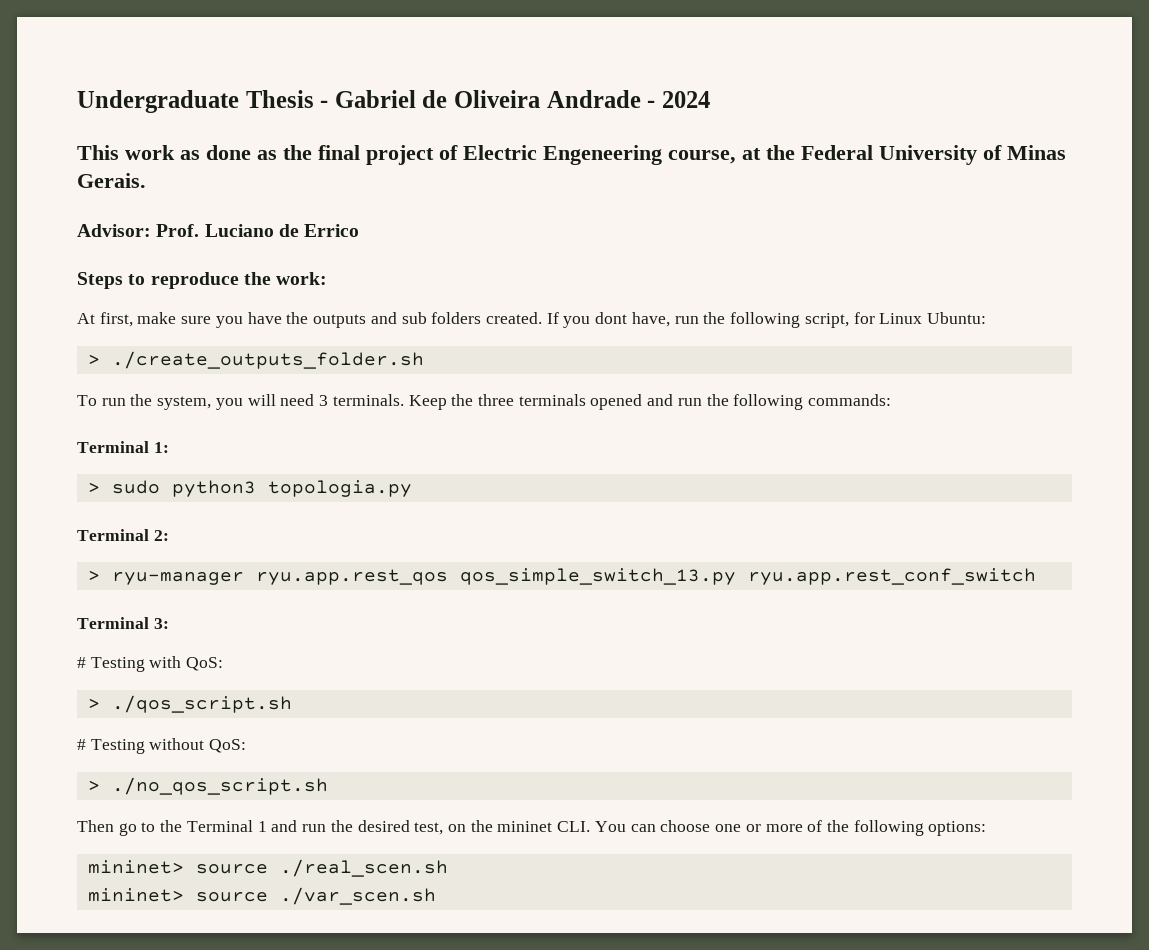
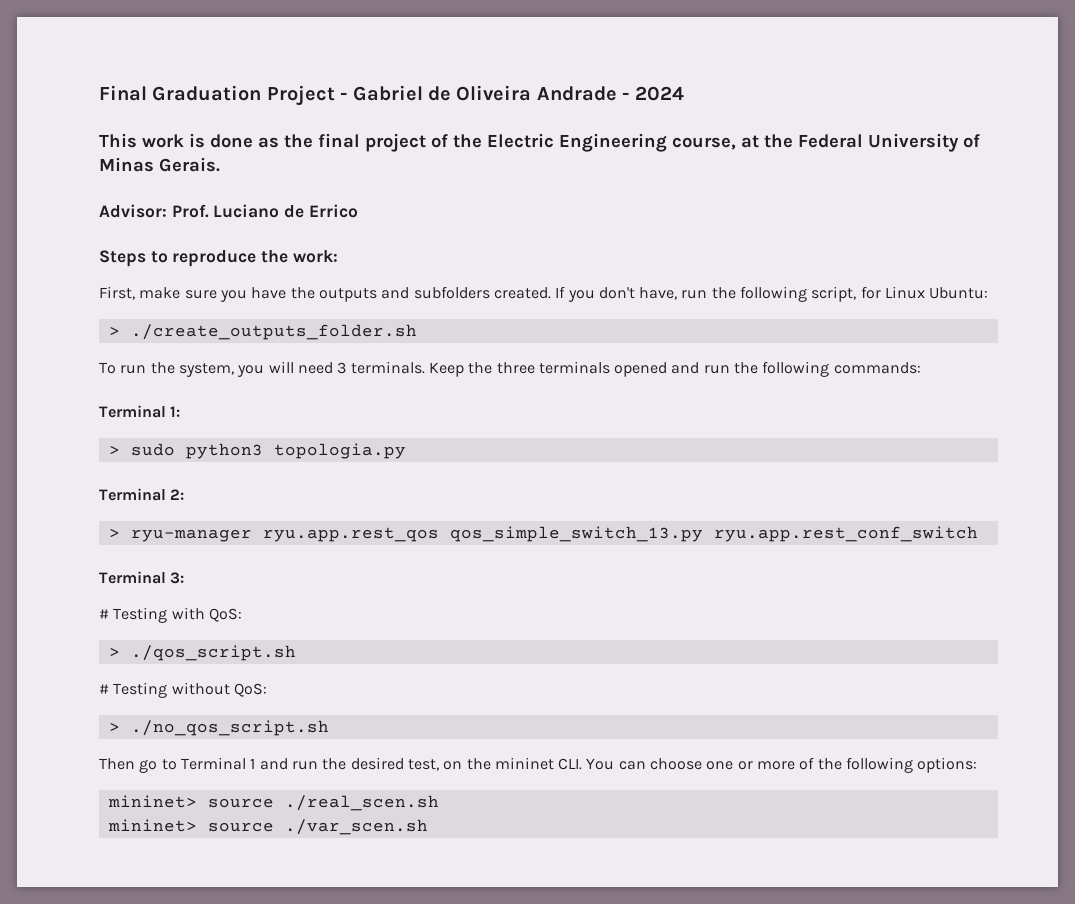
[77,90,314,113] Undergraduate Thesis -> [99,85,335,106] Final Graduation Project
[180,150,200,160] as -> [189,133,205,148] is
[463,145,662,165] Electric Engeneering -> [453,133,667,152] the Electric Engineering
[77,312,133,327] At first, -> [99,286,135,300] First,
[401,312,482,324] sub folders -> [413,286,490,299] subfolders
[595,312,628,324] dont -> [598,287,635,299] don't
[160,820,183,832] the -> (177, 764) none

